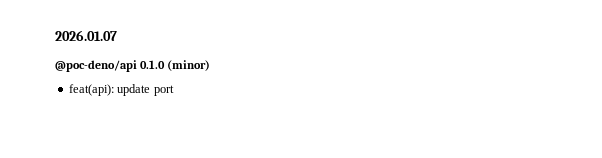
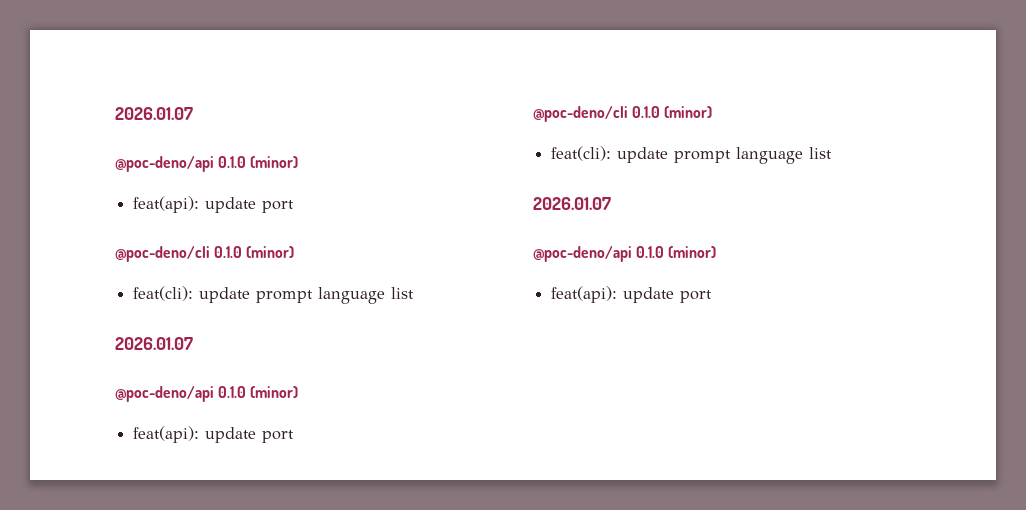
[55,30,117,41] [55,60,211,72] [68,84,174,96] 2026.01.07 // @poc-deno/api 0.1.0 (minor) // feat(api): update port -> [115,107,193,120] [115,156,299,172] [133,196,295,213] [115,246,295,262] [133,286,415,304] [115,337,193,350] [115,386,299,402] [133,426,295,443] [533,106,713,122] [551,146,833,164] [533,197,611,210] [533,246,717,262] [551,286,713,303] 2026.01.07 // @poc-deno/api 0.1.0 (minor) // feat(api): update port // @poc-deno/cli 0.1.0 (minor) // feat(cli): update prompt language list // 2026.01.07 // @poc-deno/api 0.1.0 (minor) // feat(api): update port // @poc-deno/cli 0.1.0 (minor) // feat(cli): update prompt language list // 2026.01.07 // @poc-deno/api 0.1.0 (minor) // feat(api): update port

